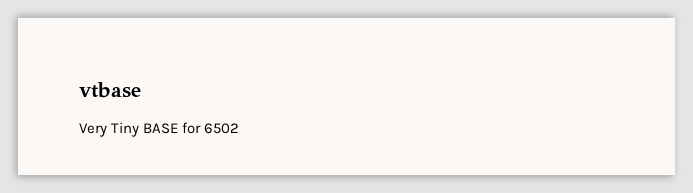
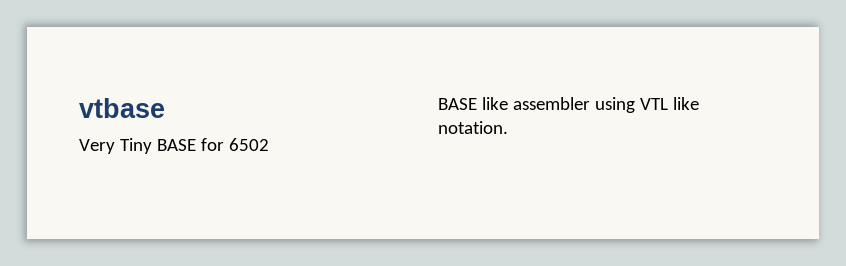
(240, 128) none -> [438,97,699,113] [438,121,508,134] // BASE like assembler using VTL like notation.

